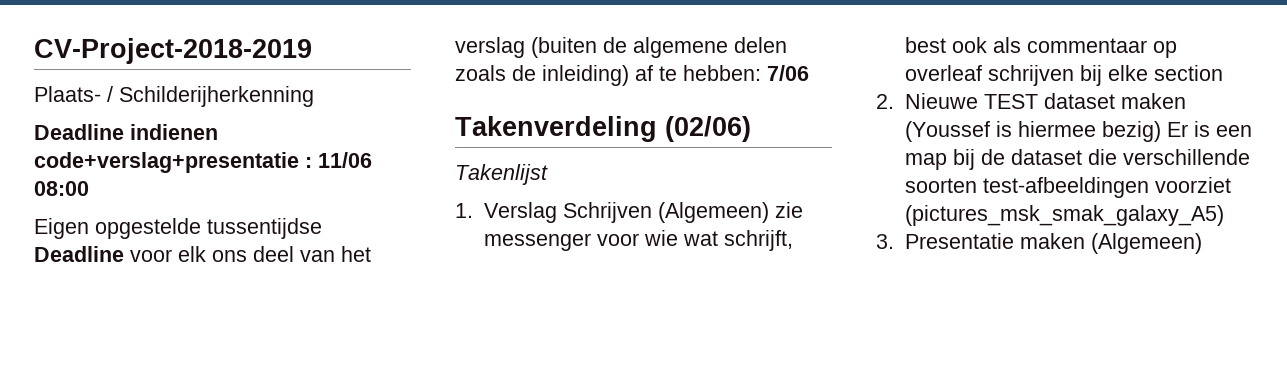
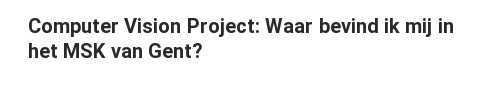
[34,38,312,64] [34,86,314,107] [34,124,218,140] [34,152,372,173] [34,181,89,196] [34,218,322,239] [34,246,371,262] [455,37,787,58] [455,65,809,86] [455,116,751,142] [455,164,548,185] [455,202,803,223] [483,230,793,251] [904,37,1177,58] [904,65,1223,86] [876,93,1186,109] [904,121,1252,142] [904,149,1250,170] [904,177,1231,198] [904,205,1224,226] [876,233,1202,254] CV-Project-2018-2019 // Plaats- / Schilderijherkenning // Deadline indienen code+verslag+presentatie : 11/06 08:00 // Eigen opgestelde tussentijdse Deadline voor elk ons deel van het verslag (buiten de algemene delen zoals de inleiding) af te hebben: 7/06 // Takenverdeling (02/06) // Takenlijst // 1. Verslag Schrijven (Algemeen) zie messenger voor wie wat schrijft, best ook als commentaar op overleaf schrijven bij elke section // 2. Nieuwe TEST dataset maken (Youssef is hiermee bezig) Er is een map bij de dataset die verschillende soorten test-afbeeldingen voorziet (pictures_msk_smak_galaxy_A5) // 3. Presentatie maken (Algemeen) -> [28,18,454,37] [28,43,204,58] Computer Vision Project: Waar bevind ik mij in het MSK van Gent?

